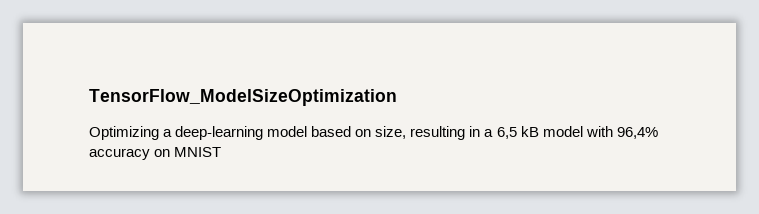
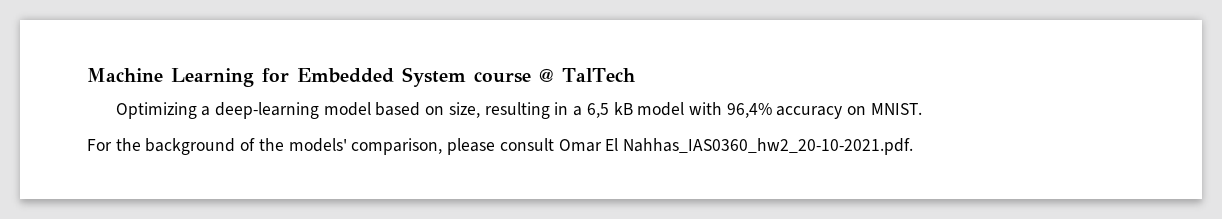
[89,89,397,106] TensorFlow_ModelSizeOptimization -> [87,67,635,87] Machine Learning for Embedded System course @ TalTech
[174,147,222,157] MNIST -> [870,103,922,115] [87,138,913,155] MNIST. // For the background of the models' comparison, please consult Omar El Nahhas_IAS0360_hw2_20-10-2021.pdf.

